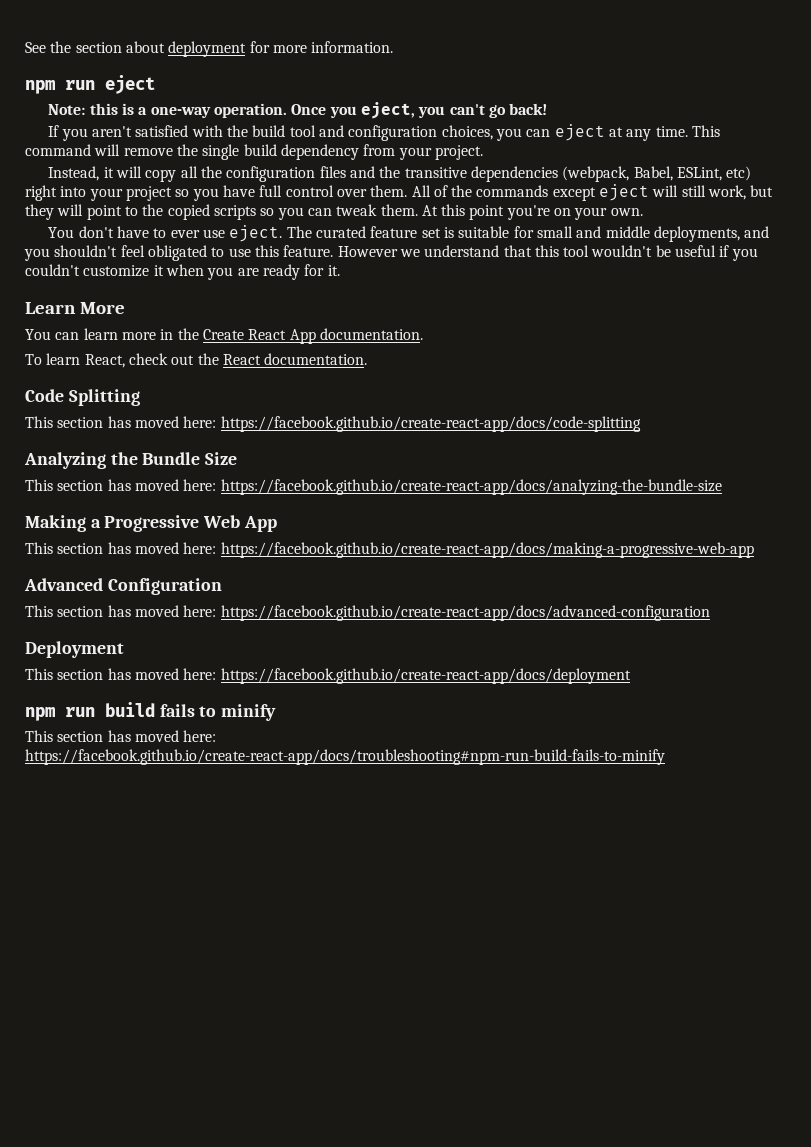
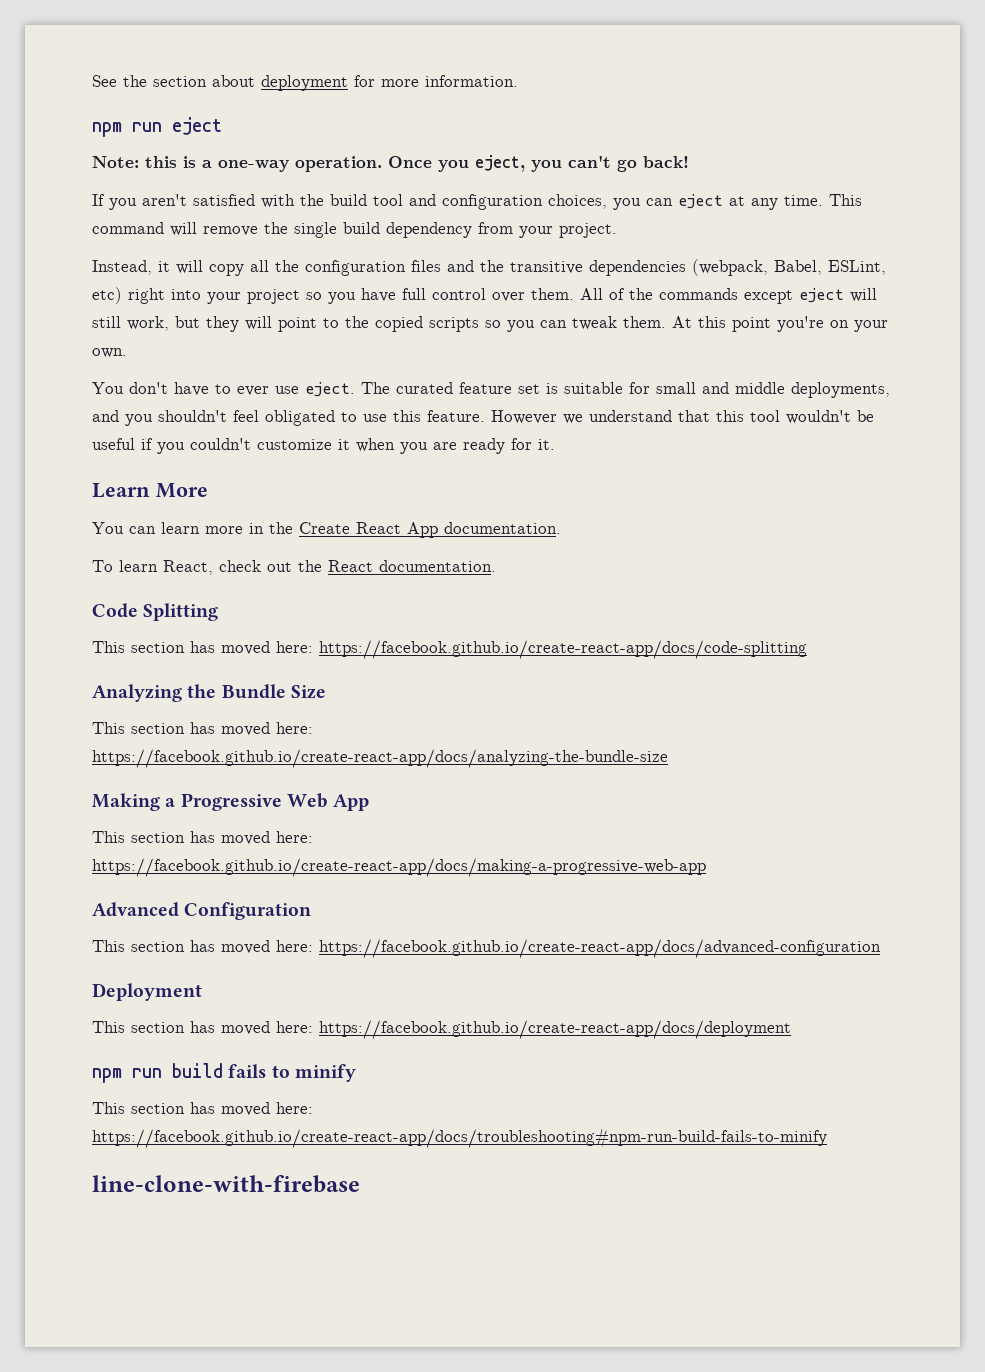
(665, 757) none -> [92,1175,360,1193] // line-clone-with-firebase

